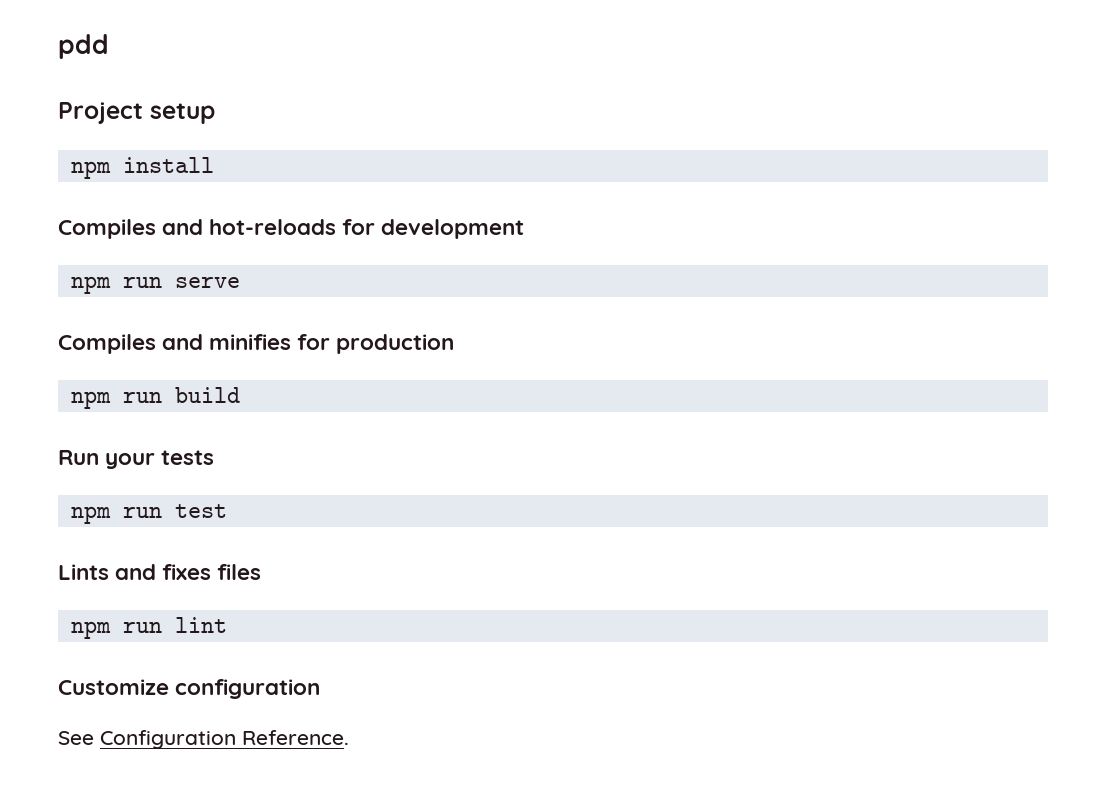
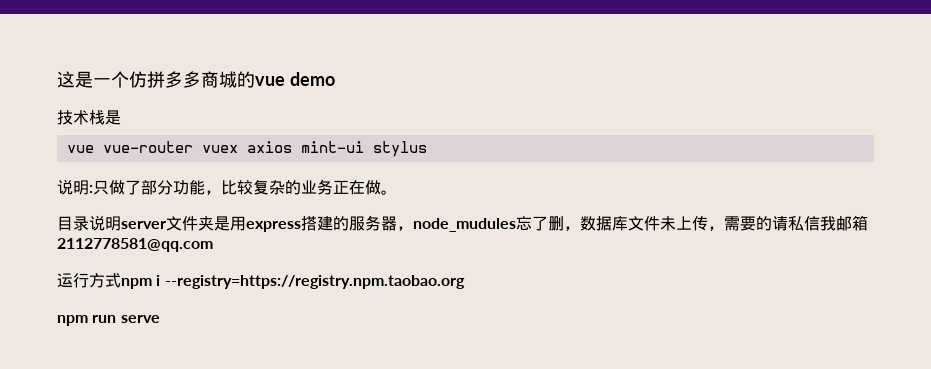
[58,34,109,59] [58,102,215,124] [70,157,214,179] [58,219,525,239] [70,276,240,294] [58,334,455,354] [70,387,240,409] [58,450,215,469] [70,504,227,524] [58,564,262,580] [70,617,227,639] [58,679,321,699] [58,730,349,749] pdd // Project setup // npm install // Compiles and hot-reloads for development // npm run serve // Compiles and minifies for production // npm run build // Run your tests // npm run test // Lints and fixes files // npm run lint // Customize configuration // See Configuration Reference. -> [57,71,335,88] [57,110,121,125] [66,141,427,157] [57,179,397,195] [57,215,868,232] [57,238,213,252] [57,273,465,289] [57,315,160,326] 这是一个仿拼多多商城的vue demo // 技术栈是 // vue vue-router vuex axios mint-ui stylus // 说明:只做了部分功能，比较复杂的业务正在做。 // 目录说明server文件夹是用express搭建的服务器，node_mudules忘了删，数据库文件未上传，需要的请私信我邮箱2112778581@qq.com // 运行方式npm i --registry=https://registry.npm.taobao.org // npm run serve

